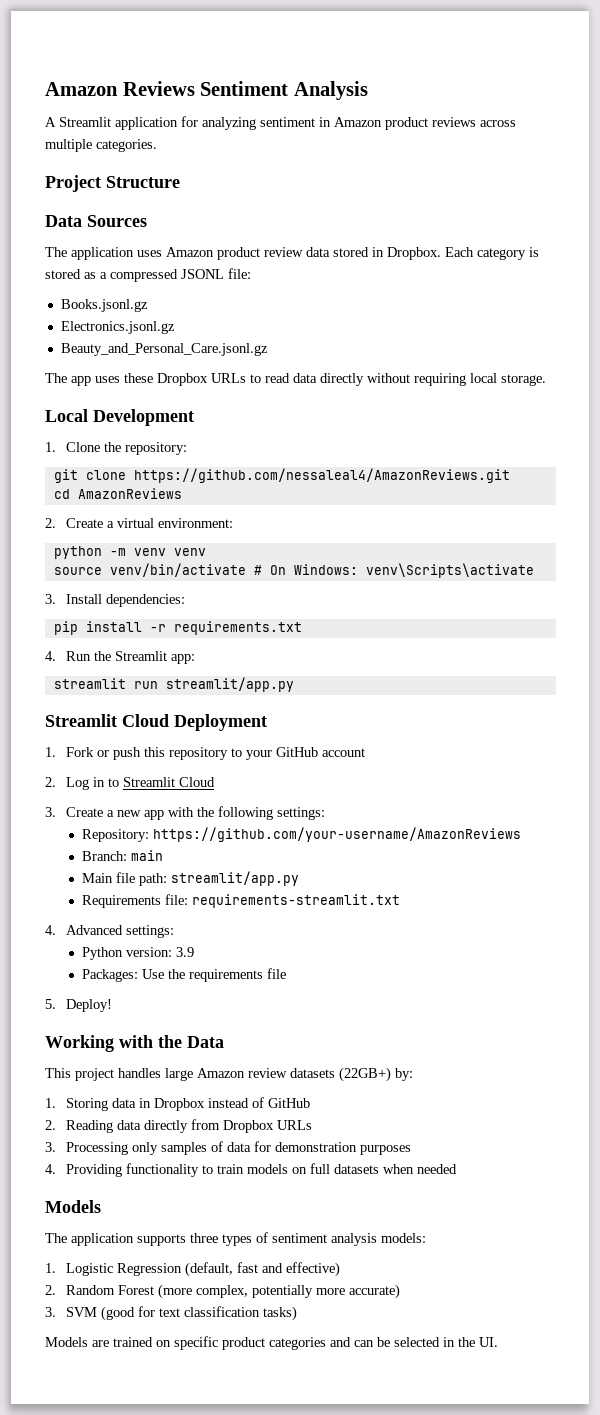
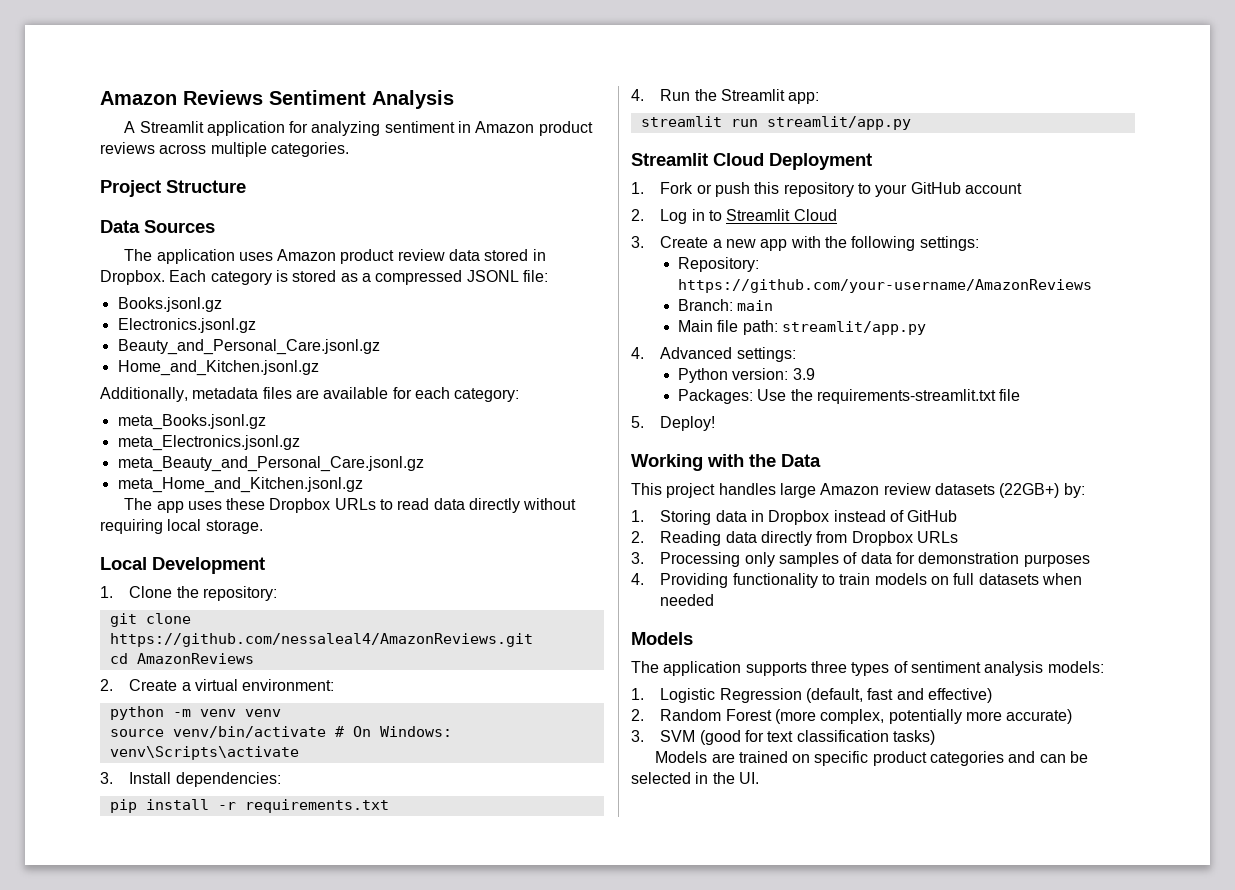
(268, 349) none -> [117,360,319,376] [100,387,520,402] [117,414,266,430] [117,435,300,451] [117,456,424,472] [117,477,363,493] // Home_and_Kitchen.jsonl.gz // Additionally, metadata files are available for each category: // meta_Books.jsonl.gz // meta_Electronics.jsonl.gz // meta_Beauty_and_Personal_Care.jsonl.gz // meta_Home_and_Kitchen.jsonl.gz
[82,894,401,908] // Requirements file: requirements-streamlit.txt -> (926, 328) none
[189,969,264,982] requirements -> [816,389,996,404] requirements-streamlit.txt

